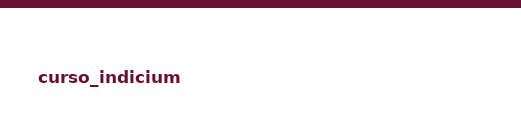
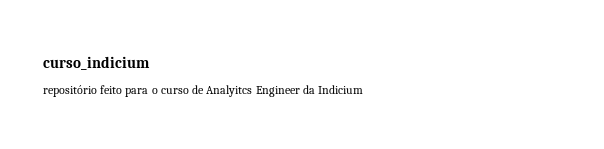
(181, 78) none -> [43,85,364,97] // repositório feito para o curso de Analyitcs Engineer da Indicium

